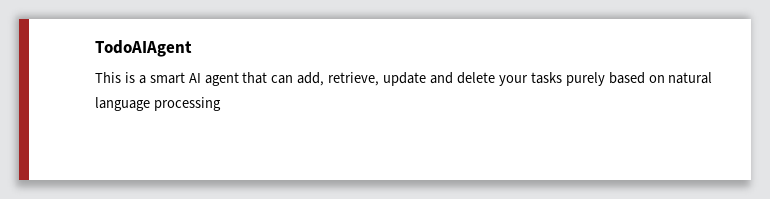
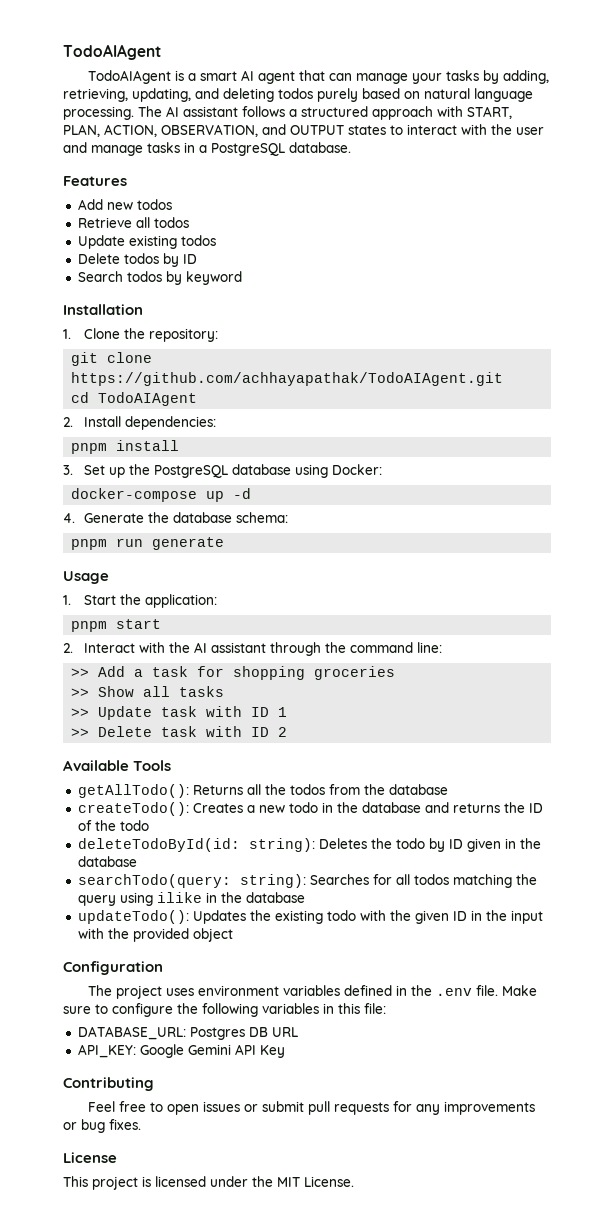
[95,40,192,57] [95,72,121,83] TodoAIAgent // This -> [63,44,161,60] [88,70,172,84] TodoAIAgent // TodoAIAgent
[297,72,562,86] add, retrieve, update and delete your tasks -> [356,70,550,84] [63,88,313,102] manage your tasks by adding, retrieving, updating, and deleting todos
[153,97,221,111] processing -> [63,106,512,120] [63,124,544,137] [63,142,351,156] [63,176,127,186] [77,199,172,210] [77,217,189,228] [77,235,216,249] [77,253,197,267] [77,271,242,285] [63,304,143,315] [63,328,218,342] [71,352,153,366] [71,372,504,386] [71,392,198,406] [63,416,216,430] [71,440,180,454] [63,464,382,478] [71,488,252,502] [63,512,288,523] [71,537,225,550] [63,571,109,584] [63,594,217,608] [71,619,162,632] [63,642,442,656] [71,666,396,680] [71,686,225,697] [71,706,288,720] [71,726,288,737] [63,760,172,771] [77,784,448,798] [77,802,543,816] [77,820,149,831] [77,838,541,852] [77,856,137,867] [77,874,537,888] [77,892,305,906] [77,910,543,924] [77,928,233,942] [63,961,163,975] [88,985,538,999] [63,1003,386,1017] [77,1026,298,1040] [77,1044,285,1058] [63,1077,154,1091] [88,1101,536,1115] [63,1119,141,1133] [63,1152,117,1163] [63,1176,354,1190] processing. The AI assistant follows a structured approach with START, PLAN, ACTION, OBSERVATION, and OUTPUT states to interact with the user and manage tasks in a PostgreSQL database. // Features // Add new todos // Retrieve all todos // Update existing todos // Delete todos by ID // Search todos by keyword // Installation // 1. Clone the repository: // git clone https://github.com/achhayapathak/TodoAIAgent.git // cd TodoAIAgent // 2. Install dependencies: // pnpm install // 3. Set up the PostgreSQL database using Docker: // docker-compose up -d // 4. Generate the database schema: // pnpm run generate // Usage // 1. Start the application: // pnpm start // 2. Interact with the AI assistant through the command line: // >> Add a task for shopping groceries // >> Show all tasks // >> Update task with ID 1 // >> Delete task with ID 2 // Available Tools // getAllTodo(): Returns all the todos from the database // createTodo(): Creates a new todo in the database and returns the ID of the todo // deleteTodoById(id: string): Deletes the todo by ID given in the database // searchTodo(query: string): Searches for all todos matching the query using ilike in the database // updateTodo(): Updates the existing todo with the given ID in the input with the provided object // Configuration // The project uses environment variables defined in the .env file. Make sure to configure the following variables in this file: // DATABASE_URL: Postgres DB URL // API_KEY: Google Gemini API Key // Contributing // Feel free to open issues or submit pull requests for any improvements or bug fixes. // License // This project is licensed under the MIT License.

